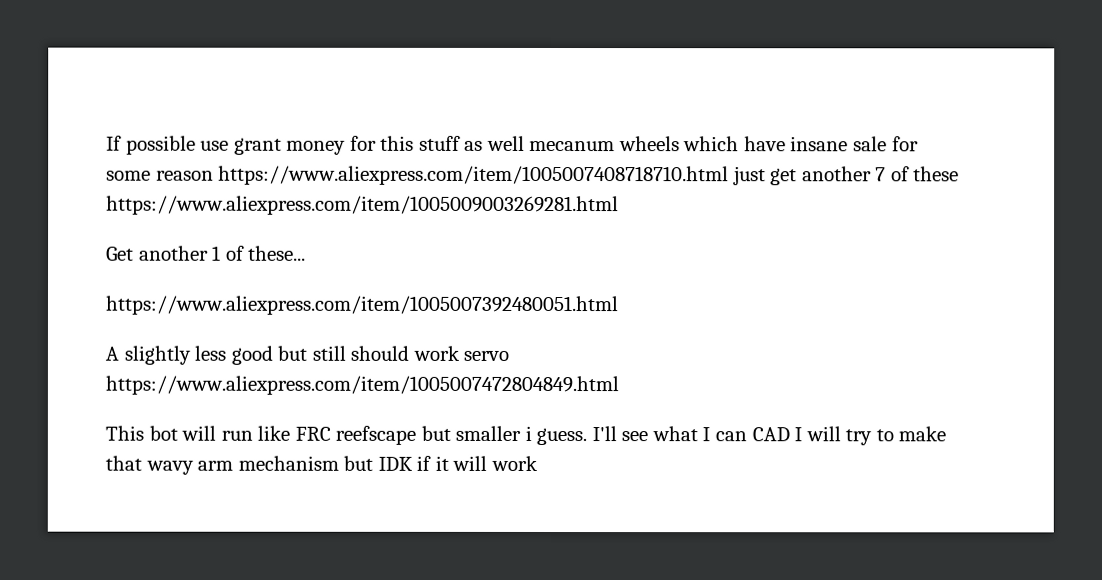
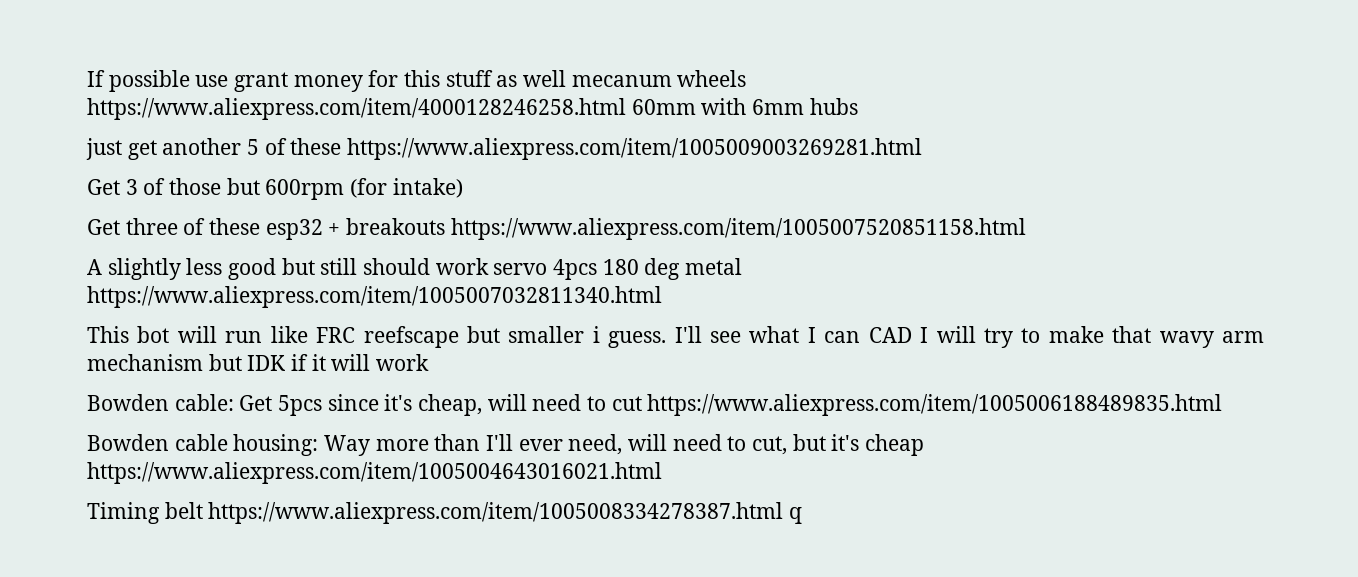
[683,136,919,152] [106,165,730,186] which have insane sale for some reason https://www.aliexpress.com/item/1005007408718710.html -> [87,98,858,120] https://www.aliexpress.com/item/4000128246258.html 60mm with 6mm hubs //
[875,167,887,182] 7 -> [247,139,260,155] 5
[138,245,307,261] [105,295,618,316] another 1 of these... // https://www.aliexpress.com/item/1005007392480051.html -> [125,178,463,200] [87,218,1026,240] 3 of those but 600rpm (for intake) // Get three of these esp32 + breakouts https://www.aliexpress.com/item/1005007520851158.html
[105,375,619,396] https://www.aliexpress.com/item/1005007472804849.html -> [553,258,743,280] [87,286,662,308] 4pcs 180 deg metal https://www.aliexpress.com/item/1005007032811340.html
(538, 463) none -> [87,394,1223,416] [87,434,925,456] [87,462,662,484] [87,502,803,524] // Bowden cable: Get 5pcs since it's cheap, will need to cut https://www.aliexpress.com/item/1005006188489835.html // Bowden cable housing: Way more than I'll ever need, will need to cut, but it's cheap https://www.aliexpress.com/item/1005004643016021.html // Timing belt https://www.aliexpress.com/item/1005008334278387.html q

